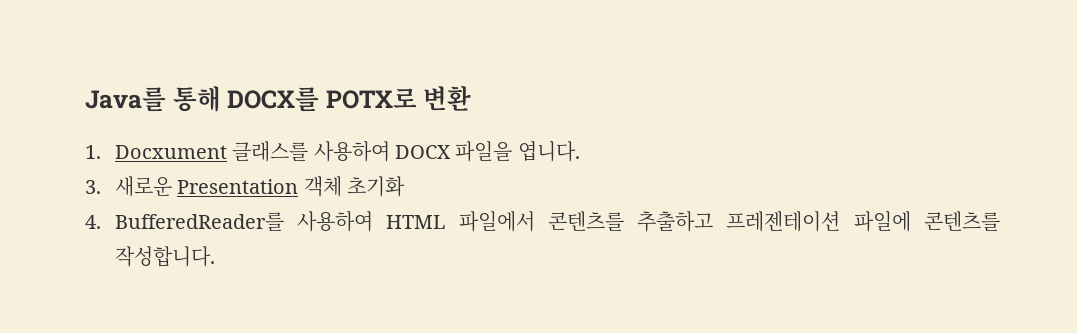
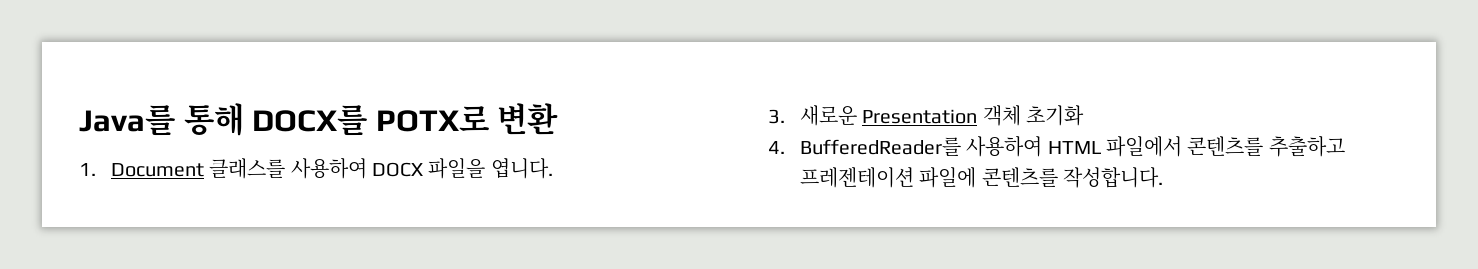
[114,145,227,159] Docxument -> [110,163,204,177] Document

